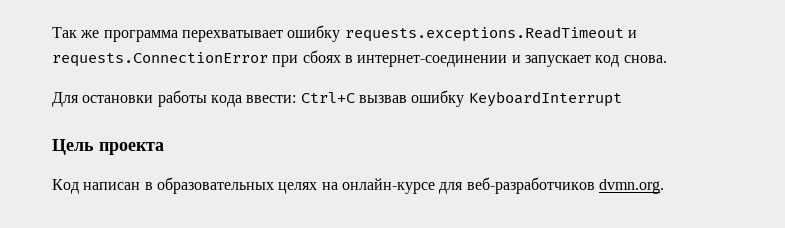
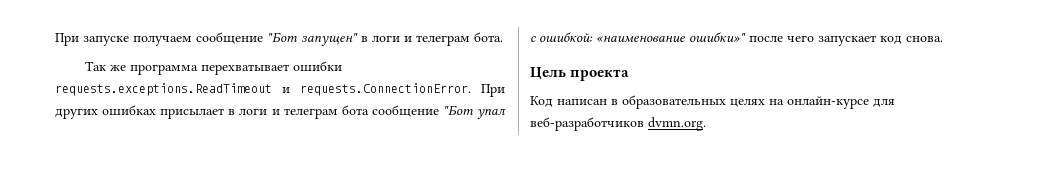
(52, 32) none -> [55,32,503,46] При запуске получаем сообщение "Бот запущен" в логи и телеграм бота. //
[287,25,341,42] ошибку -> [293,61,343,72] ошибки
[52,50,667,67] [52,90,622,107] requests.ConnectionError при сбоях в интернет-соединении и запускает код снова. // Для остановки работы кода ввести: Ctrl+C вызвав ошибку KeyboardInterrupt -> [300,83,505,97] [55,105,507,119] [530,32,943,46] requests.ConnectionError. При других ошибках присылает в логи и телеграм бота сообщение "Бот упал с ошибкой: «наименование ошибки»" после чего запускает код снова.

